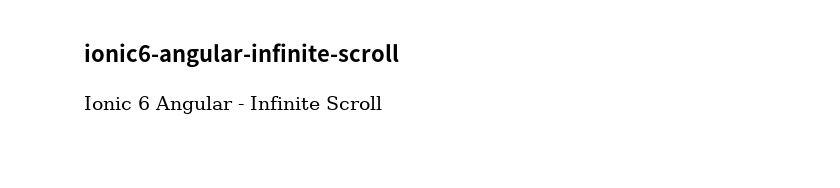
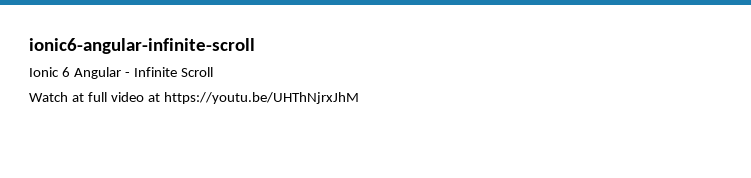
(382, 103) none -> [29,92,359,104] // Watch at full video at https://youtu.be/UHThNjrxJhM

